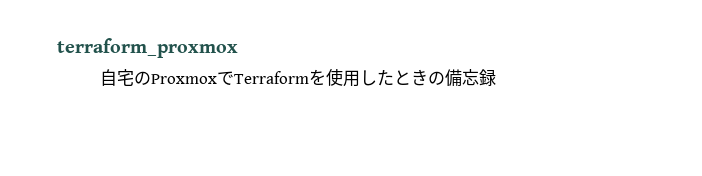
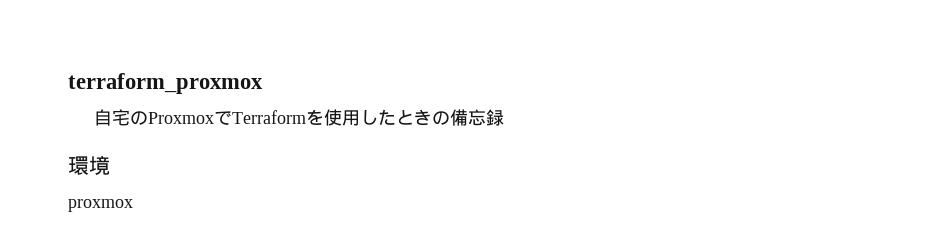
(497, 77) none -> [68,155,110,175] [68,199,133,212] // 環境 // proxmox

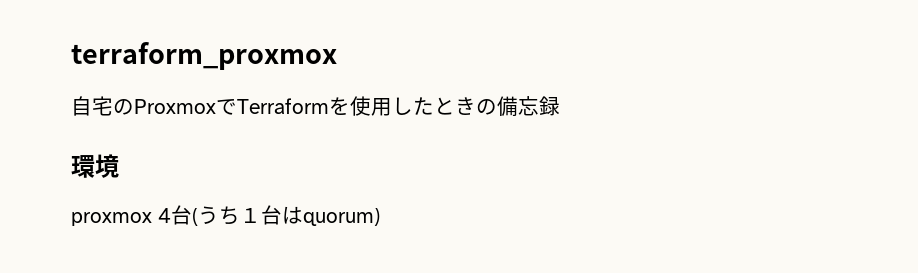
(133, 205) none -> [158,205,380,226] 4台(うち１台はquorum)

